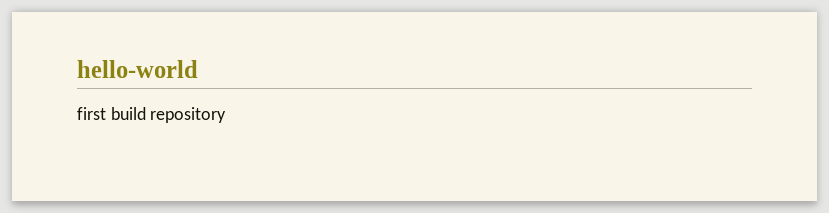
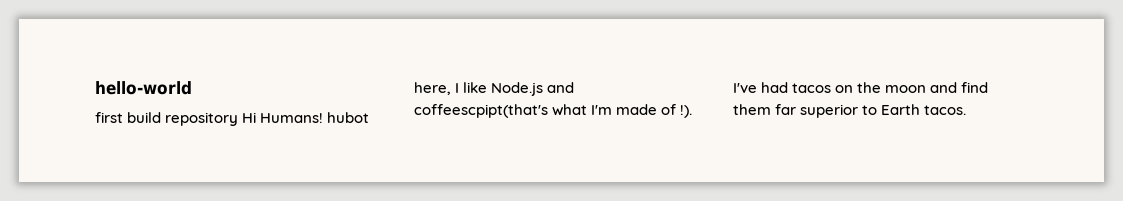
(227, 115) none -> [242,112,370,123] [414,82,575,96] [414,104,693,118] [733,82,989,93] [733,104,967,118] Hi Humans! hubot here, I like Node.js and coffeescpipt(that's what I'm made of !). I've had tacos on the moon and find them far superior to Earth tacos.

